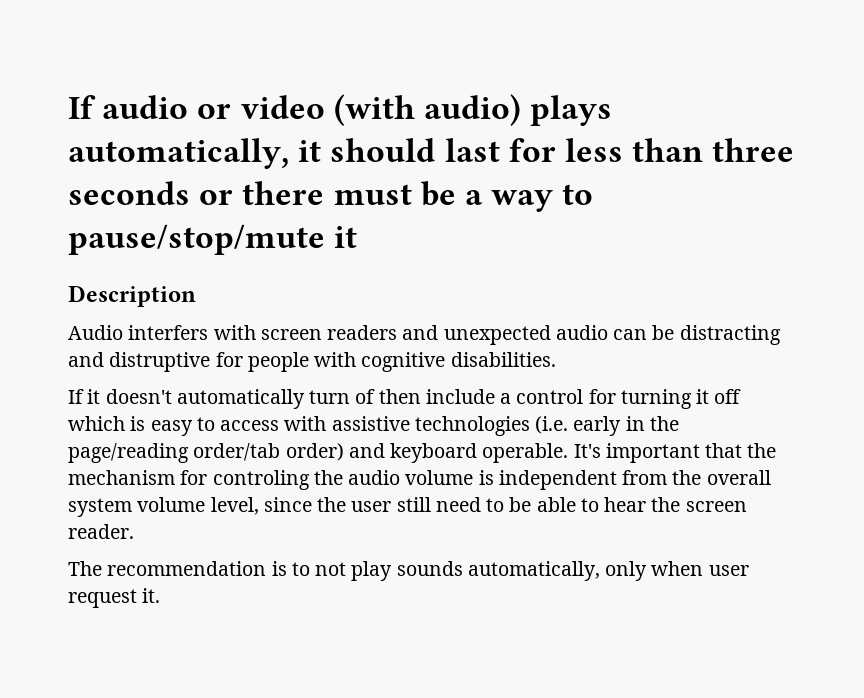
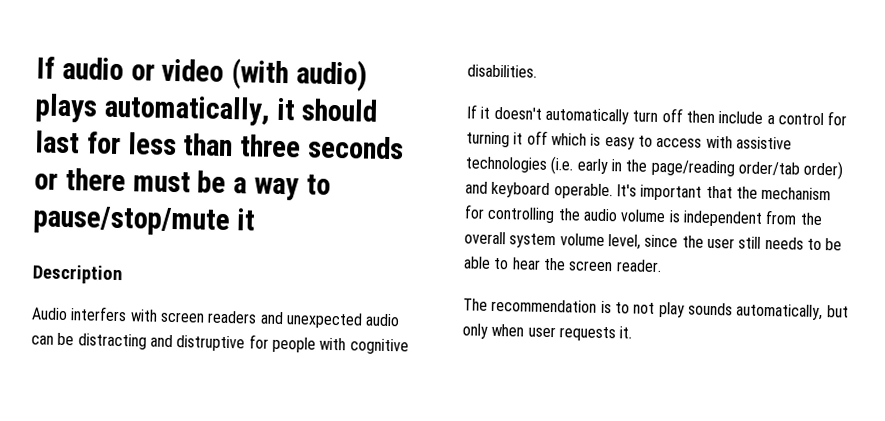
[355,389,376,404] of -> [661,108,683,123] off
[212,470,310,490] controling -> [487,206,556,224] controlling
[435,497,481,512] need -> [764,236,804,250] needs
(600, 571) none -> [826,305,849,318] but
[68,589,137,608] request -> [558,326,616,342] requests

